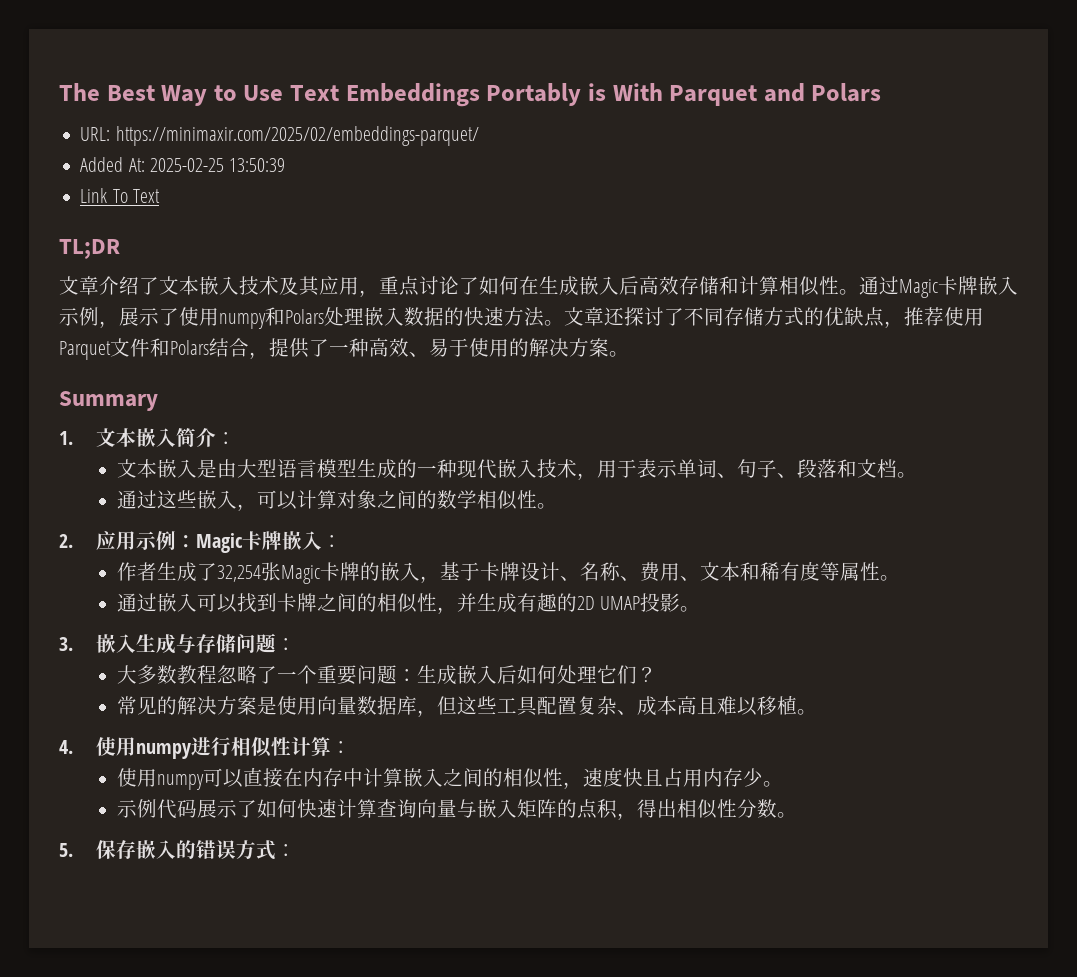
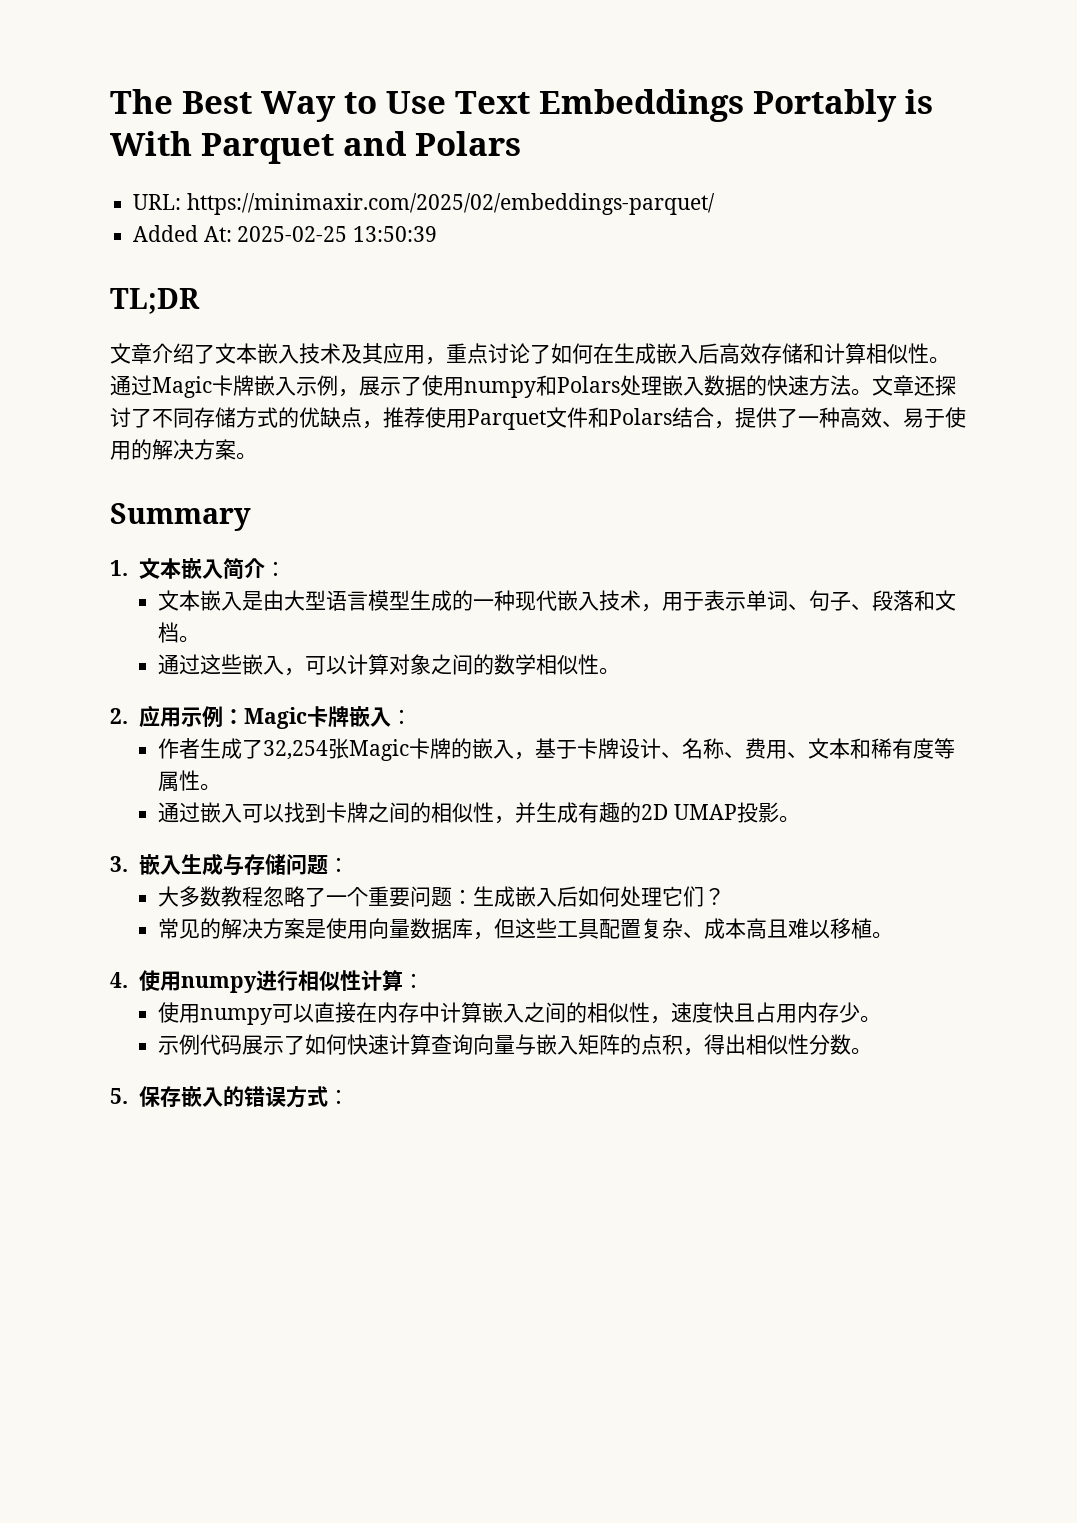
[80,188,160,203] // Link To Text -> (438, 234) none

